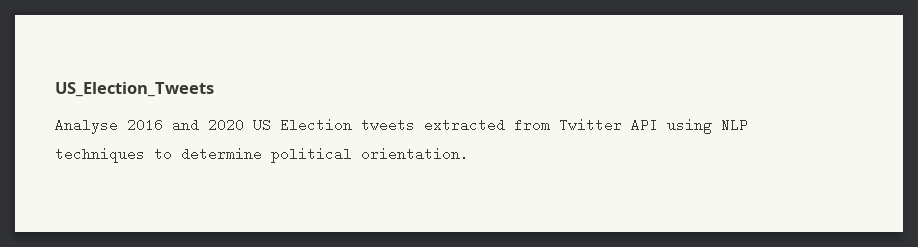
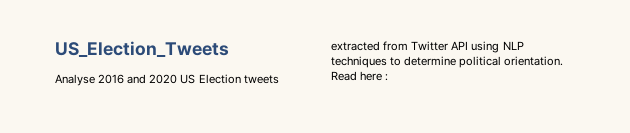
(469, 154) none -> [331,71,389,81] Read here :

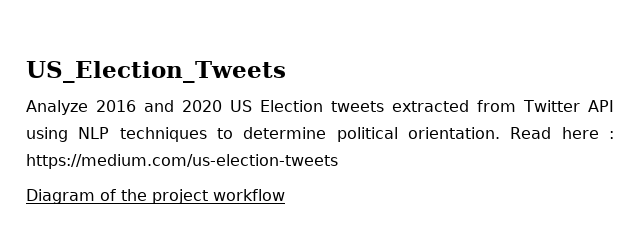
[55,74,95,86] Analyse -> [26,100,88,115] Analyze
(389, 77) none -> [26,154,338,169] [26,189,285,204] https://medium.com/us-election-tweets // Diagram of the project workflow

